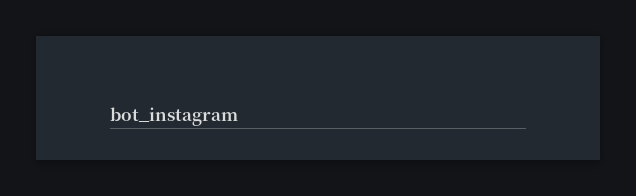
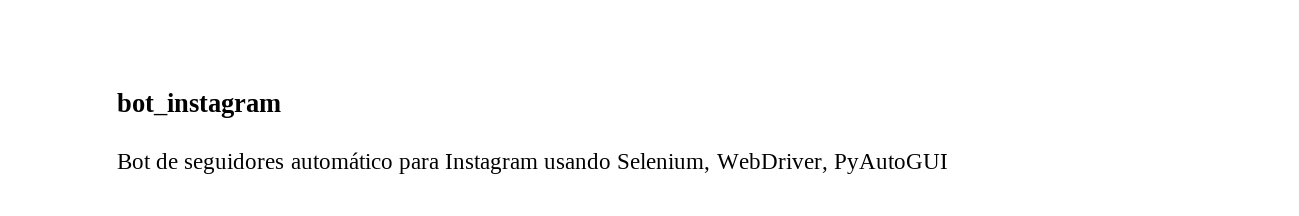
(238, 116) none -> [117,152,948,174] // Bot de seguidores automático para Instagram usando Selenium, WebDriver, PyAutoGUI

